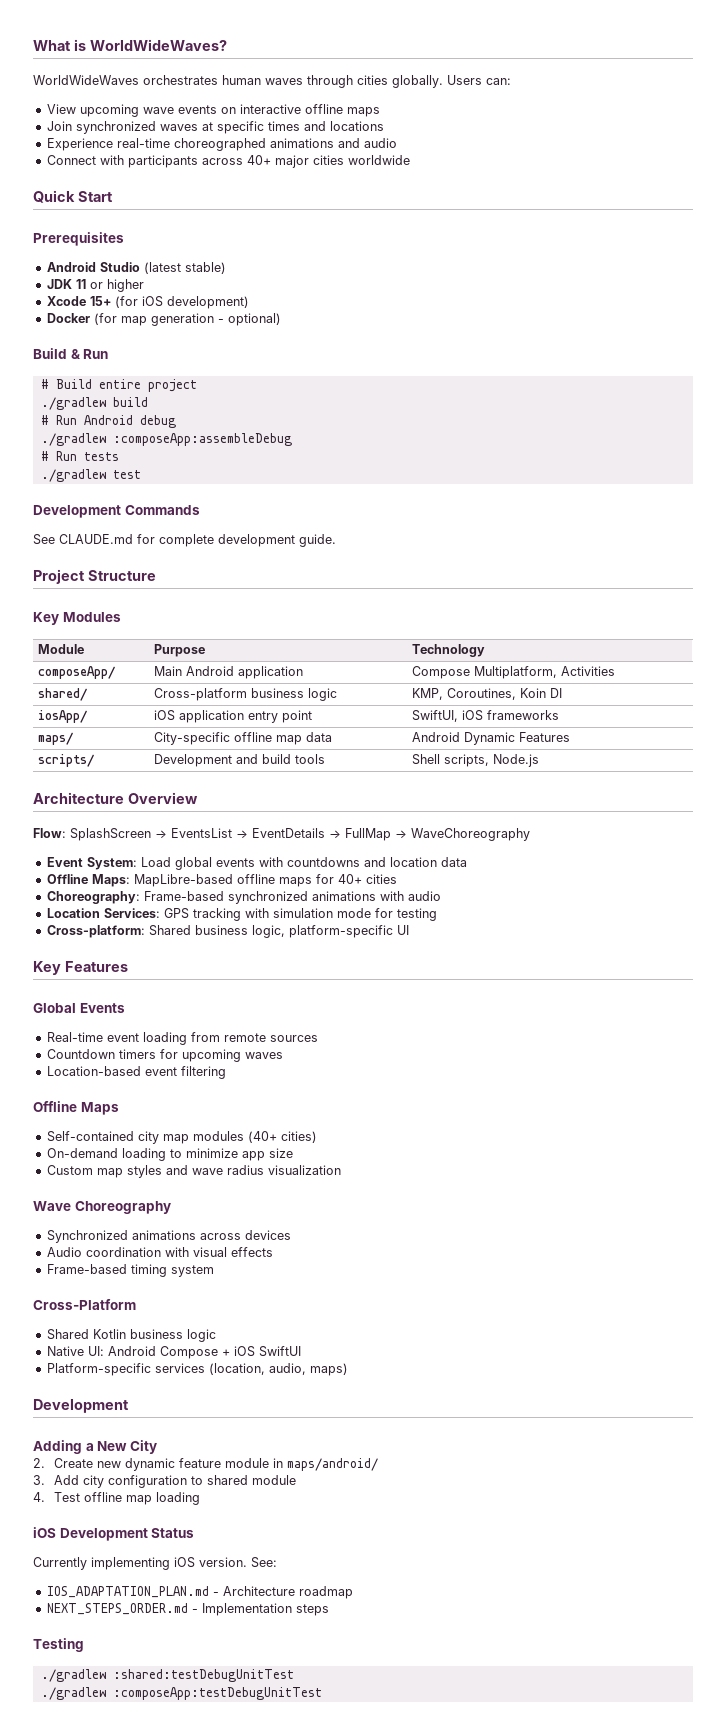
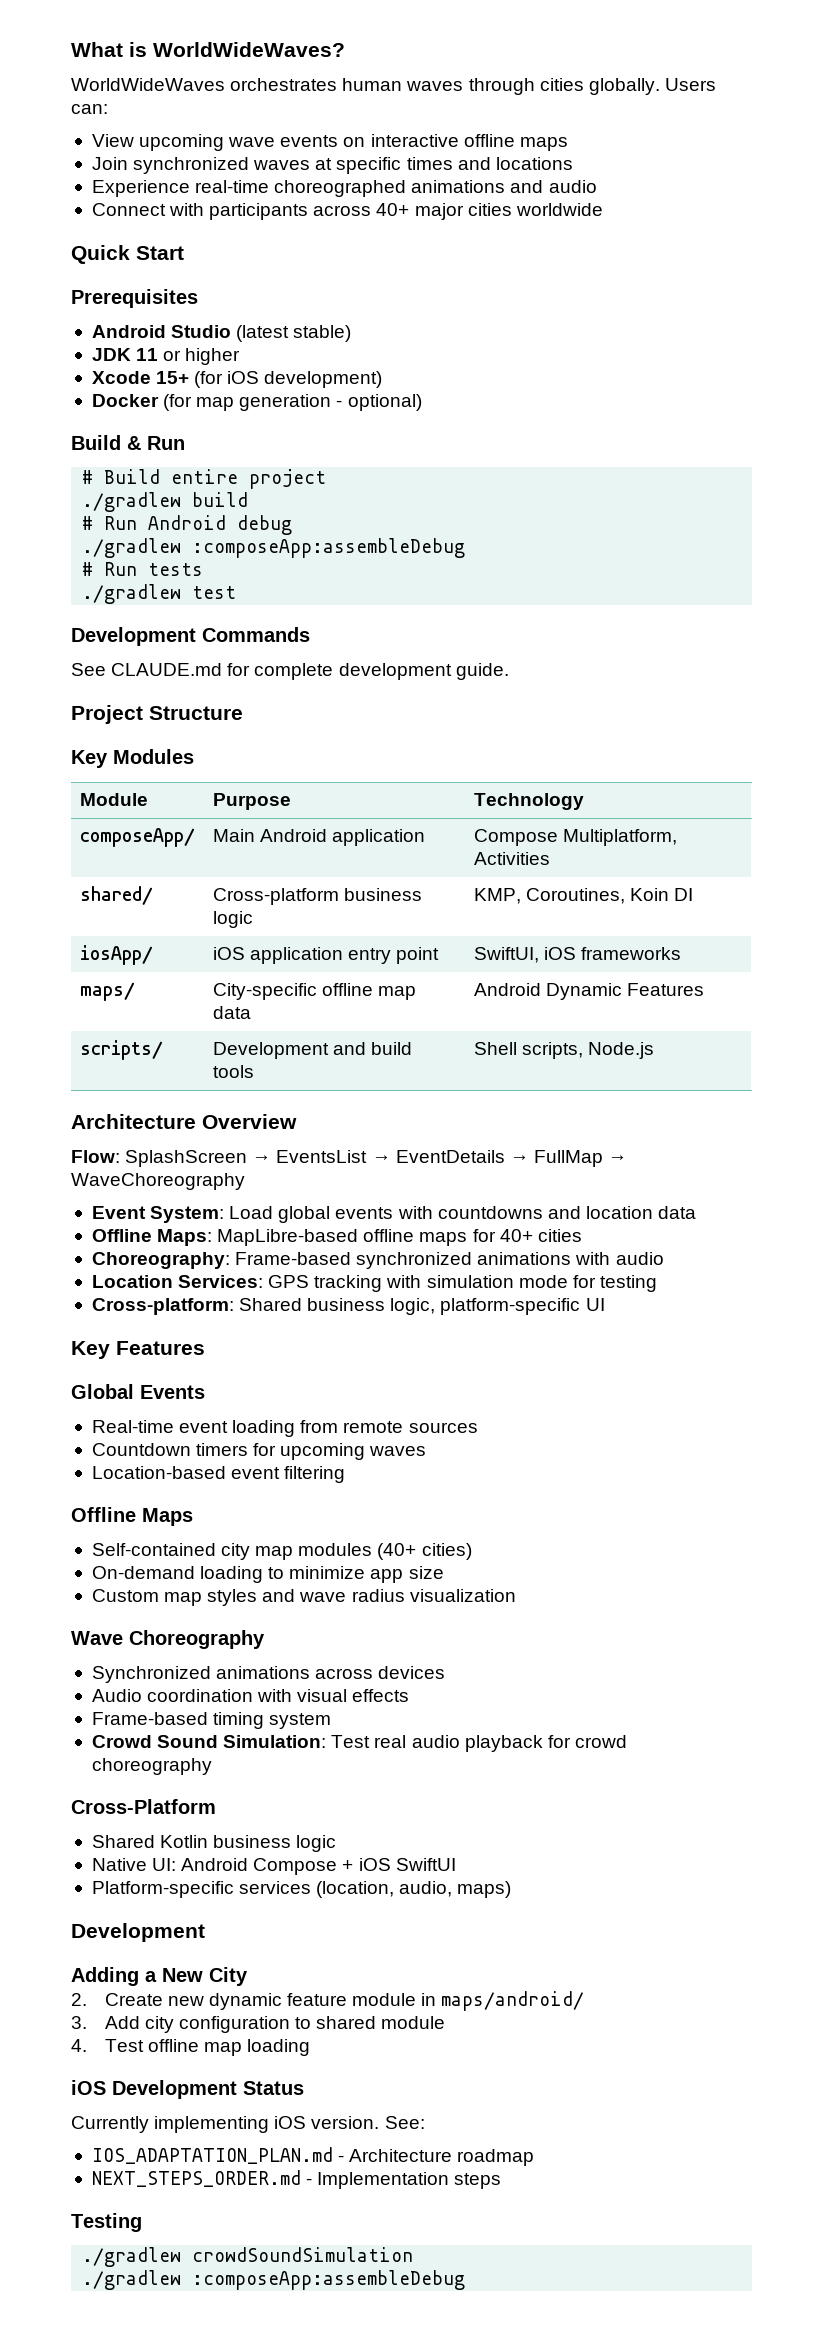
(214, 1271) none -> [91,1735,627,1752] [91,1758,212,1775] // Crowd Sound Simulation: Test real audio playback for crowd choreography
[112,1669,294,1682] [40,1687,322,1700] :shared:testDebugUnitTest // ./gradlew :composeApp:testDebugUnitTest -> [192,2247,414,2262] [82,2270,466,2290] crowdSoundSimulation // ./gradlew :composeApp:assembleDebug

